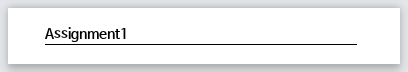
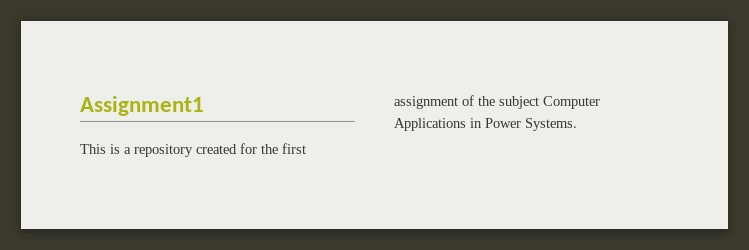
(128, 34) none -> [80,143,306,157] [394,95,600,109] [394,118,577,131] // This is a repository created for the first assignment of the subject Computer Applications in Power Systems.

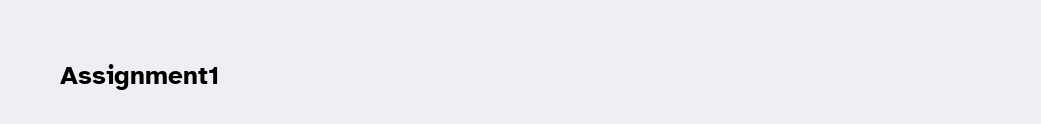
[80,143,306,157] [394,95,600,109] [394,118,577,131] // This is a repository created for the first assignment of the subject Computer Applications in Power Systems. -> (220, 77) none

